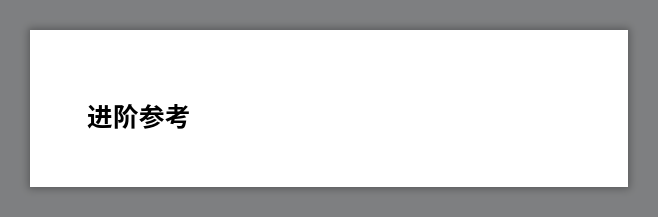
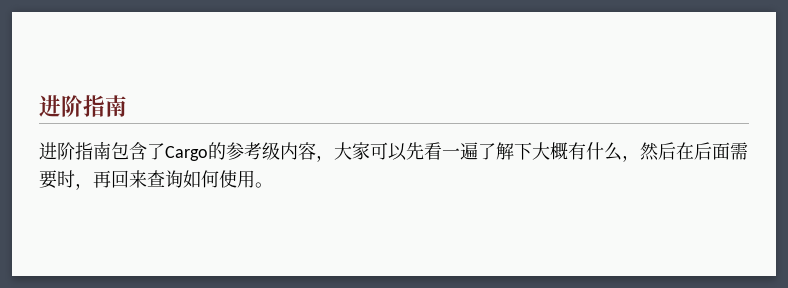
[87,104,191,129] 进阶参考 -> [39,95,127,117] [39,141,748,162] [39,170,273,190] 进阶指南 // 进阶指南包含了Cargo的参考级内容，大家可以先看一遍了解下大概有什么，然后在后面需要时，再回来查询如何使用。

